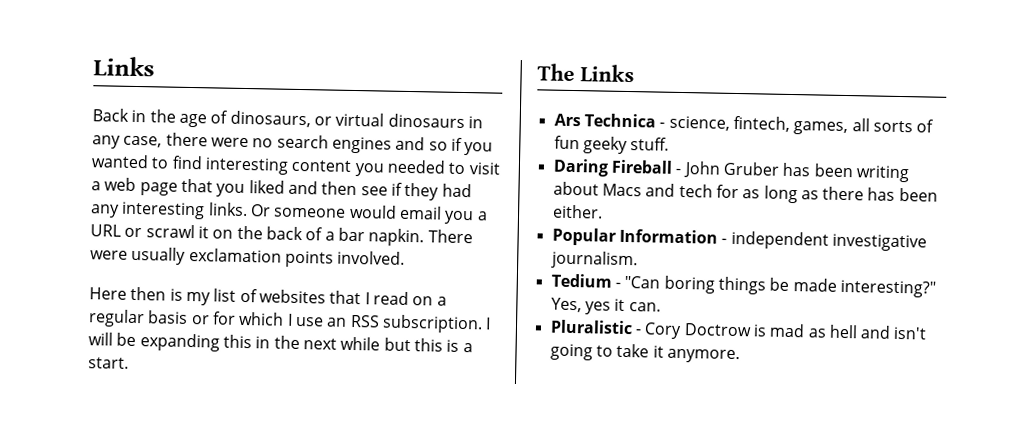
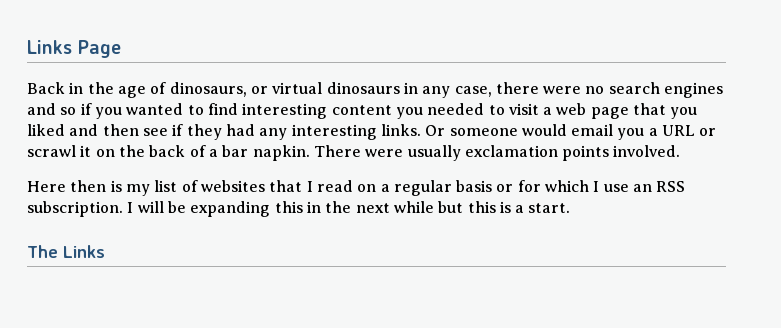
[93,56,155,77] Links -> [27,40,121,58] Links Page
[553,113,935,136] [553,135,670,154] [552,158,909,183] [552,181,938,204] [551,204,603,219] [551,227,927,252] [550,250,638,270] [550,273,936,298] [550,297,661,315] [549,319,928,340] [549,343,740,364] // Ars Technica - science, fintech, games, all sorts of fun geeky stuff. // Daring Fireball - John Gruber has been writing about Macs and tech for as long as there has been either. // Popular Information - independent investigative journalism. // Tedium - "Can boring things be made interesting?" Yes, yes it can. // Pluralistic - Cory Doctrow is mad as hell and isn't going to take it anymore. -> (105, 251) none

